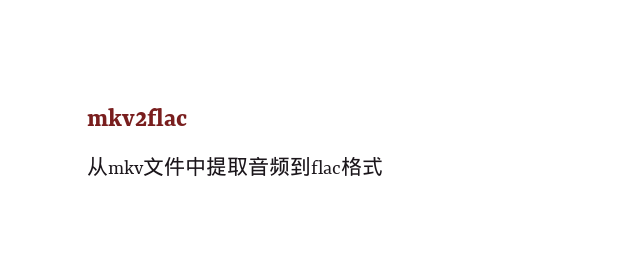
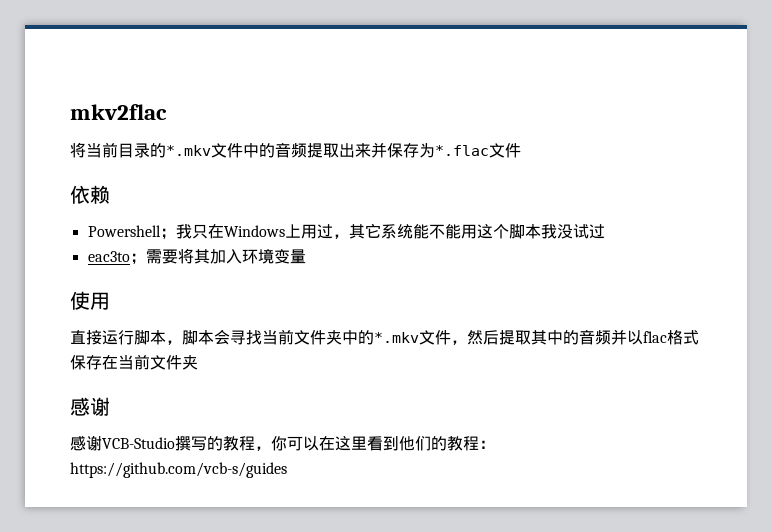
[87,156,383,177] 从mkv文件中提取音频到flac格式 -> [70,142,521,158] [70,185,110,204] [87,223,605,240] [87,248,306,265] [70,291,110,310] [70,329,699,345] [70,354,198,370] [70,397,110,416] [70,435,495,451] [70,462,287,478] 将当前目录的*.mkv文件中的音频提取出来并保存为*.flac文件 // 依赖 // Powershell；我只在Windows上用过，其它系统能不能用这个脚本我没试过 // eac3to；需要将其加入环境变量 // 使用 // 直接运行脚本，脚本会寻找当前文件夹中的*.mkv文件，然后提取其中的音频并以flac格式保存在当前文件夹 // 感谢 // 感谢VCB-Studio撰写的教程，你可以在这里看到他们的教程：https://github.com/vcb-s/guides

